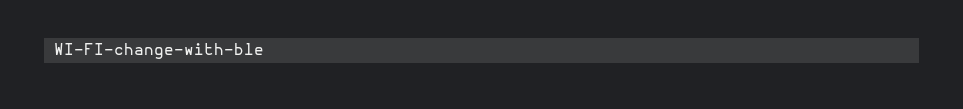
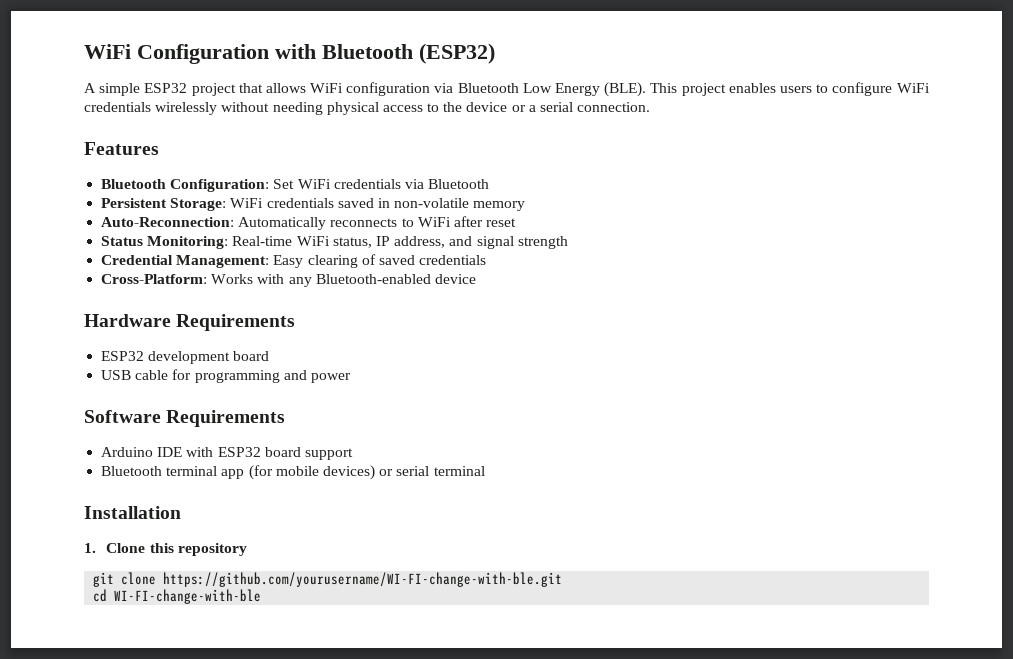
(53, 51) none -> [84,43,495,64] [84,82,930,97] [84,102,651,115] [84,142,159,155] [101,179,490,192] [101,198,526,211] [101,216,517,230] [101,236,568,249] [101,254,487,268] [101,274,476,287] [84,314,296,331] [101,351,270,364] [101,369,351,383] [84,410,286,427] [101,447,353,460] [101,465,485,480] [84,506,181,519] [84,543,247,556] [93,572,563,587] [93,589,108,602] WiFi Configuration with Bluetooth (ESP32) // A simple ESP32 project that allows WiFi configuration via Bluetooth Low Energy (BLE). This project enables users to configure WiFi credentials wirelessly without needing physical access to the device or a serial connection. // Features // Bluetooth Configuration: Set WiFi credentials via Bluetooth // Persistent Storage: WiFi credentials saved in non-volatile memory // Auto-Reconnection: Automatically reconnects to WiFi after reset // Status Monitoring: Real-time WiFi status, IP address, and signal strength // Credential Management: Easy clearing of saved credentials // Cross-Platform: Works with any Bluetooth-enabled device // Hardware Requirements // ESP32 development board // USB cable for programming and power // Software Requirements // Arduino IDE with ESP32 board support // Bluetooth terminal app (for mobile devices) or serial terminal // Installation // 1. Clone this repository // git clone https://github.com/yourusername/WI-FI-change-with-ble.git // cd

